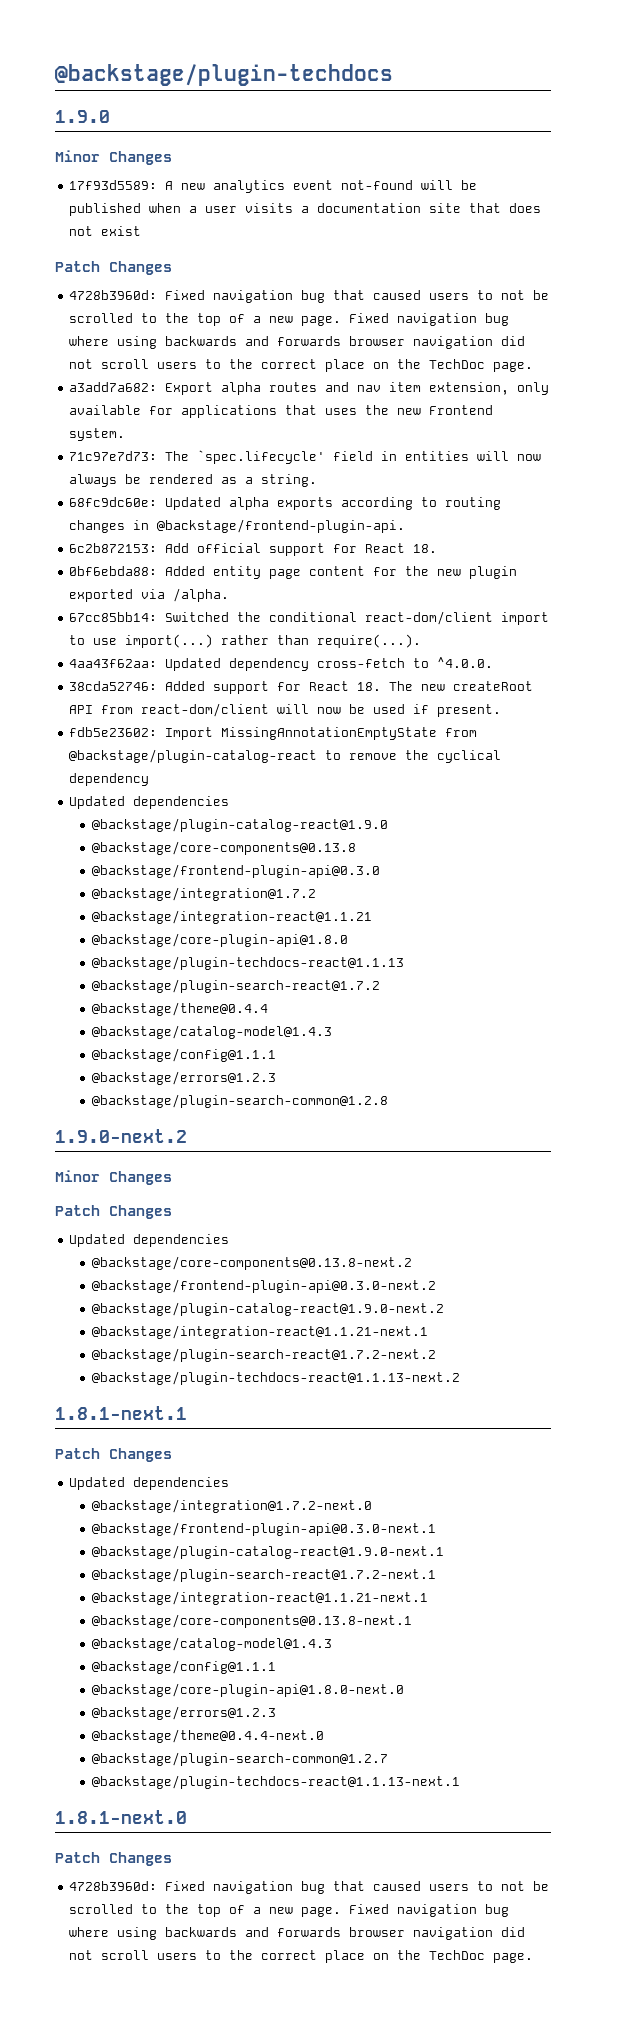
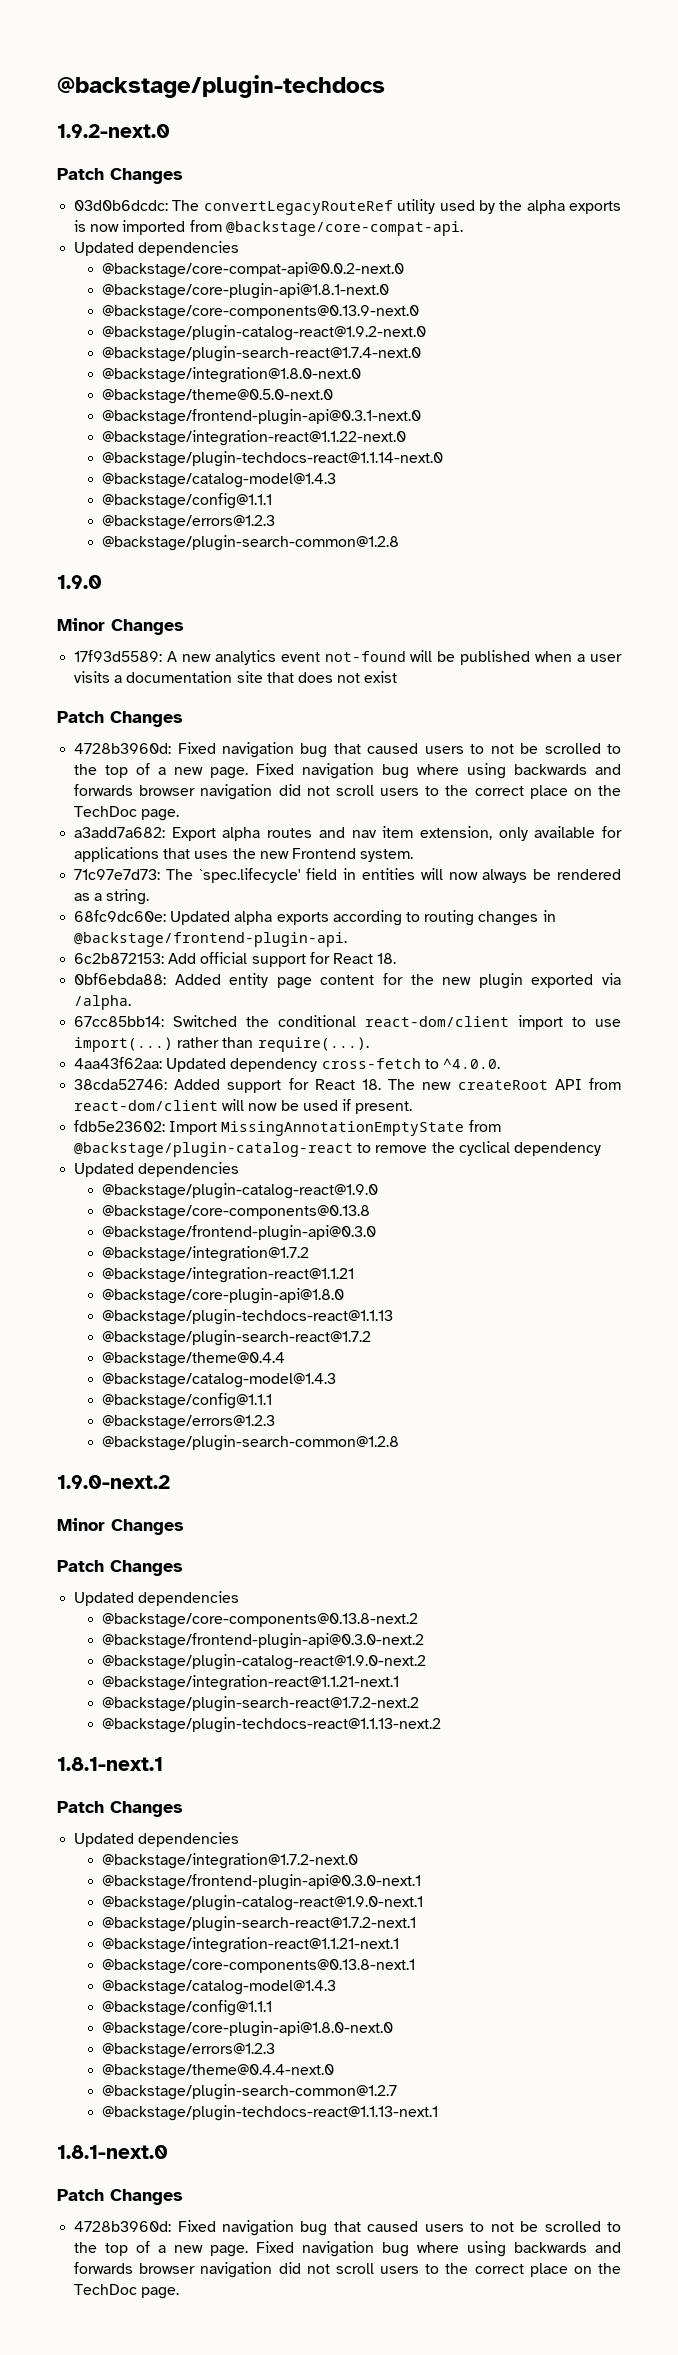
(393, 75) none -> [57,124,170,138] [57,168,183,184] [74,199,621,215] [74,220,463,236] [74,241,240,256] [101,262,404,278] [101,283,389,299] [101,305,419,320] [101,325,426,341] [101,346,421,362] [101,367,361,383] [101,389,333,404] [101,409,421,425] [101,430,406,446] [101,451,443,467] [101,473,336,488] [101,493,272,509] [101,515,275,530] [101,535,399,551] // 1.9.2-next.0 // Patch Changes // 03d0b6dcdc: The convertLegacyRouteRef utility used by the alpha exports is now imported from @backstage/core-compat-api. // Updated dependencies // @backstage/core-compat-api@0.0.2-next.0 // @backstage/core-plugin-api@1.8.1-next.0 // @backstage/core-components@0.13.9-next.0 // @backstage/plugin-catalog-react@1.9.2-next.0 // @backstage/plugin-search-react@1.7.4-next.0 // @backstage/integration@1.8.0-next.0 // @backstage/theme@0.5.0-next.0 // @backstage/frontend-plugin-api@0.3.1-next.0 // @backstage/integration-react@1.1.22-next.0 // @backstage/plugin-techdocs-react@1.1.14-next.0 // @backstage/catalog-model@1.4.3 // @backstage/config@1.1.1 // @backstage/errors@1.2.3 // @backstage/plugin-search-common@1.2.8

